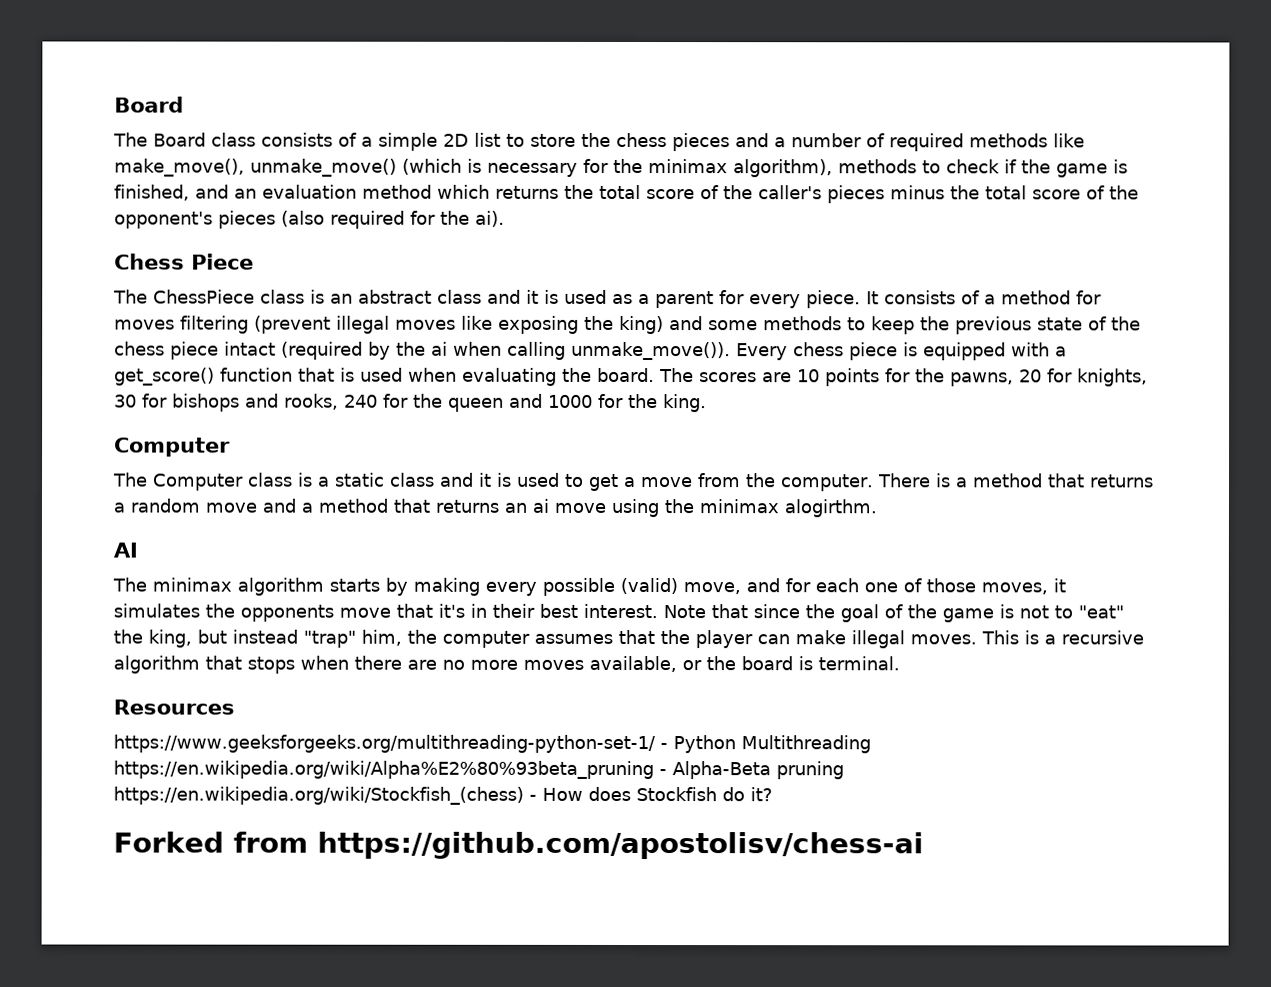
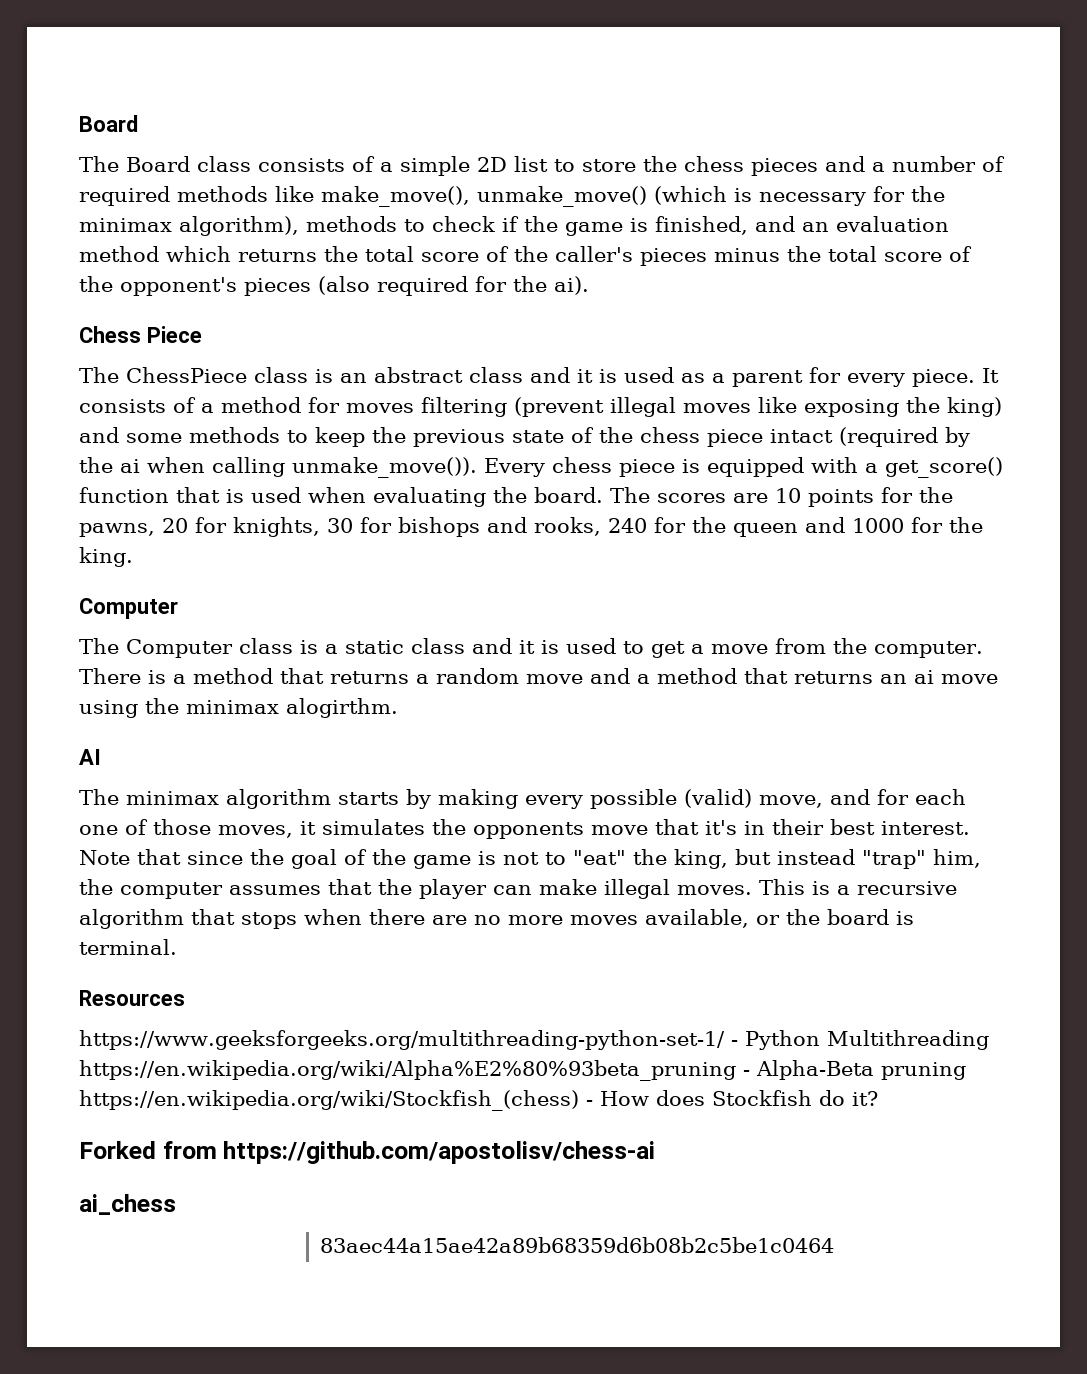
(924, 845) none -> [79,1194,176,1215] [320,1237,835,1253] // ai_chess // 83aec44a15ae42a89b68359d6b08b2c5be1c0464

